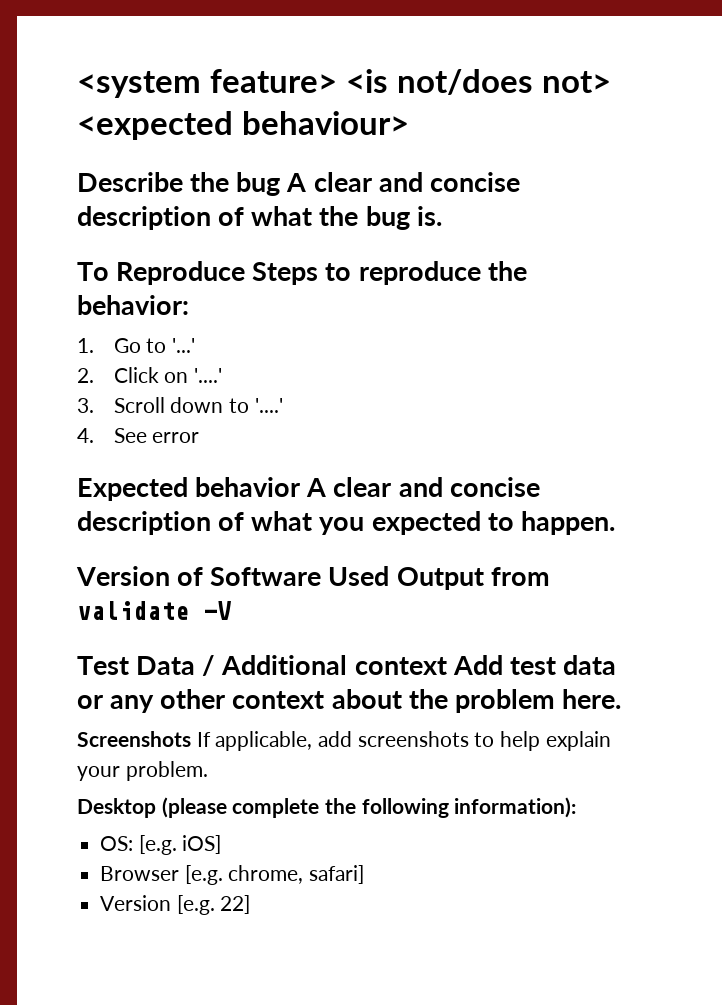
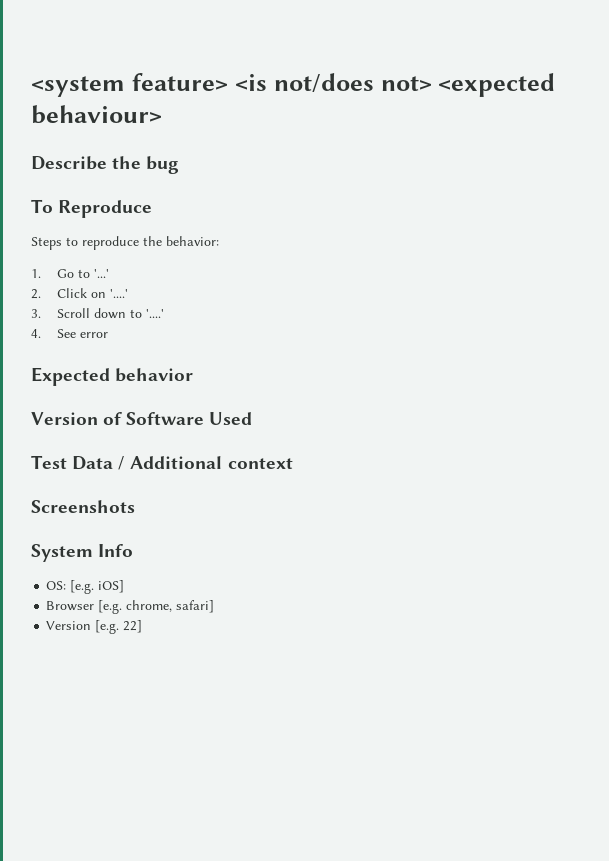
[286,172,520,192] [77,206,442,230] A clear and concise description of what the bug is. -> (180, 165) none
(246, 273) none -> (153, 209) //
[306,477,540,497] [77,511,615,535] A clear and concise description of what you expected to happen. -> (194, 375) none
[396,567,550,590] [77,601,231,620] Output from validate -V -> (253, 418) none
[452,655,617,675] [77,689,622,713] [77,731,611,751] [77,761,208,781] [77,797,577,818] Add test data or any other context about the problem here. // Screenshots If applicable, add screenshots to help explain your problem. // Desktop (please complete the following information): -> [31,500,135,513] [31,544,134,562] // Screenshots // System Info

